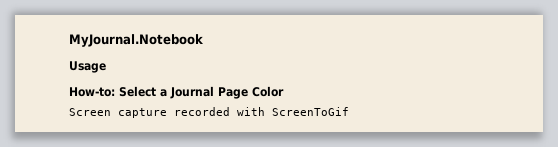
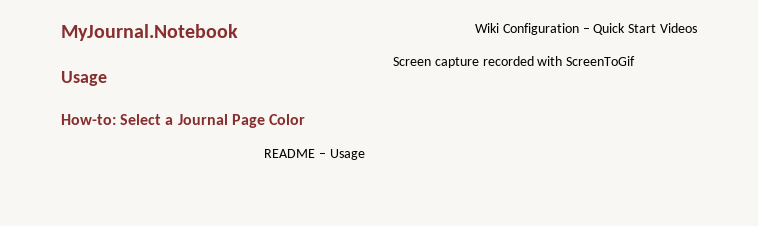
(284, 91) none -> [264,149,365,160] [475,23,697,35] // README – Usage // Wiki Configuration – Quick Start Videos

